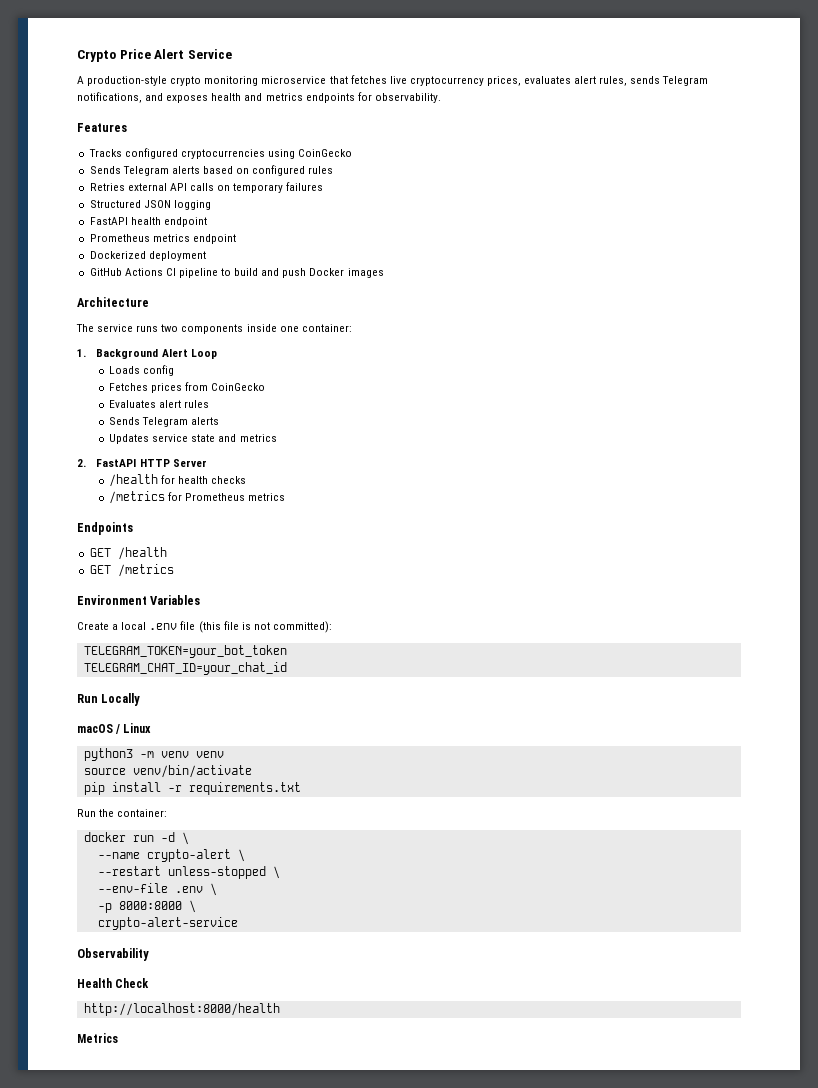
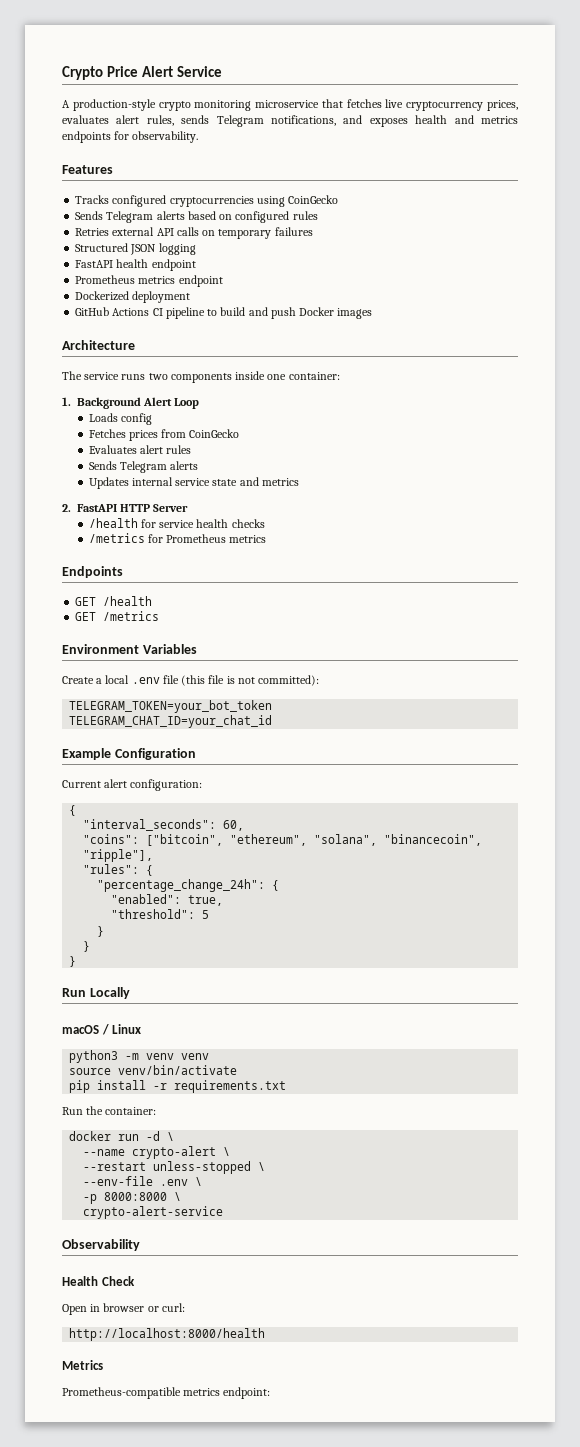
(150, 439) none -> [131,477,173,486] internal
(176, 479) none -> [159,520,195,528] service
(287, 668) none -> [62,748,196,760] [62,779,203,791] [69,805,77,816] [83,819,245,831] [83,834,483,846] [83,849,154,862] [83,864,154,876] [97,879,280,892] [111,894,224,906] [111,909,210,919] [97,926,105,937] [83,941,91,952] [69,956,77,967] // Example Configuration // Current alert configuration: // { // "interval_seconds": 60, // "coins": ["bitcoin", "ethereum", "solana", "binancecoin", "ripple"], // "rules": { // "percentage_change_24h": { // "enabled": true, // "threshold": 5 // } // } // }
(150, 983) none -> [62,1303,185,1315] // Open in browser or curl:
(118, 1038) none -> [62,1387,271,1399] // Prometheus-compatible metrics endpoint:

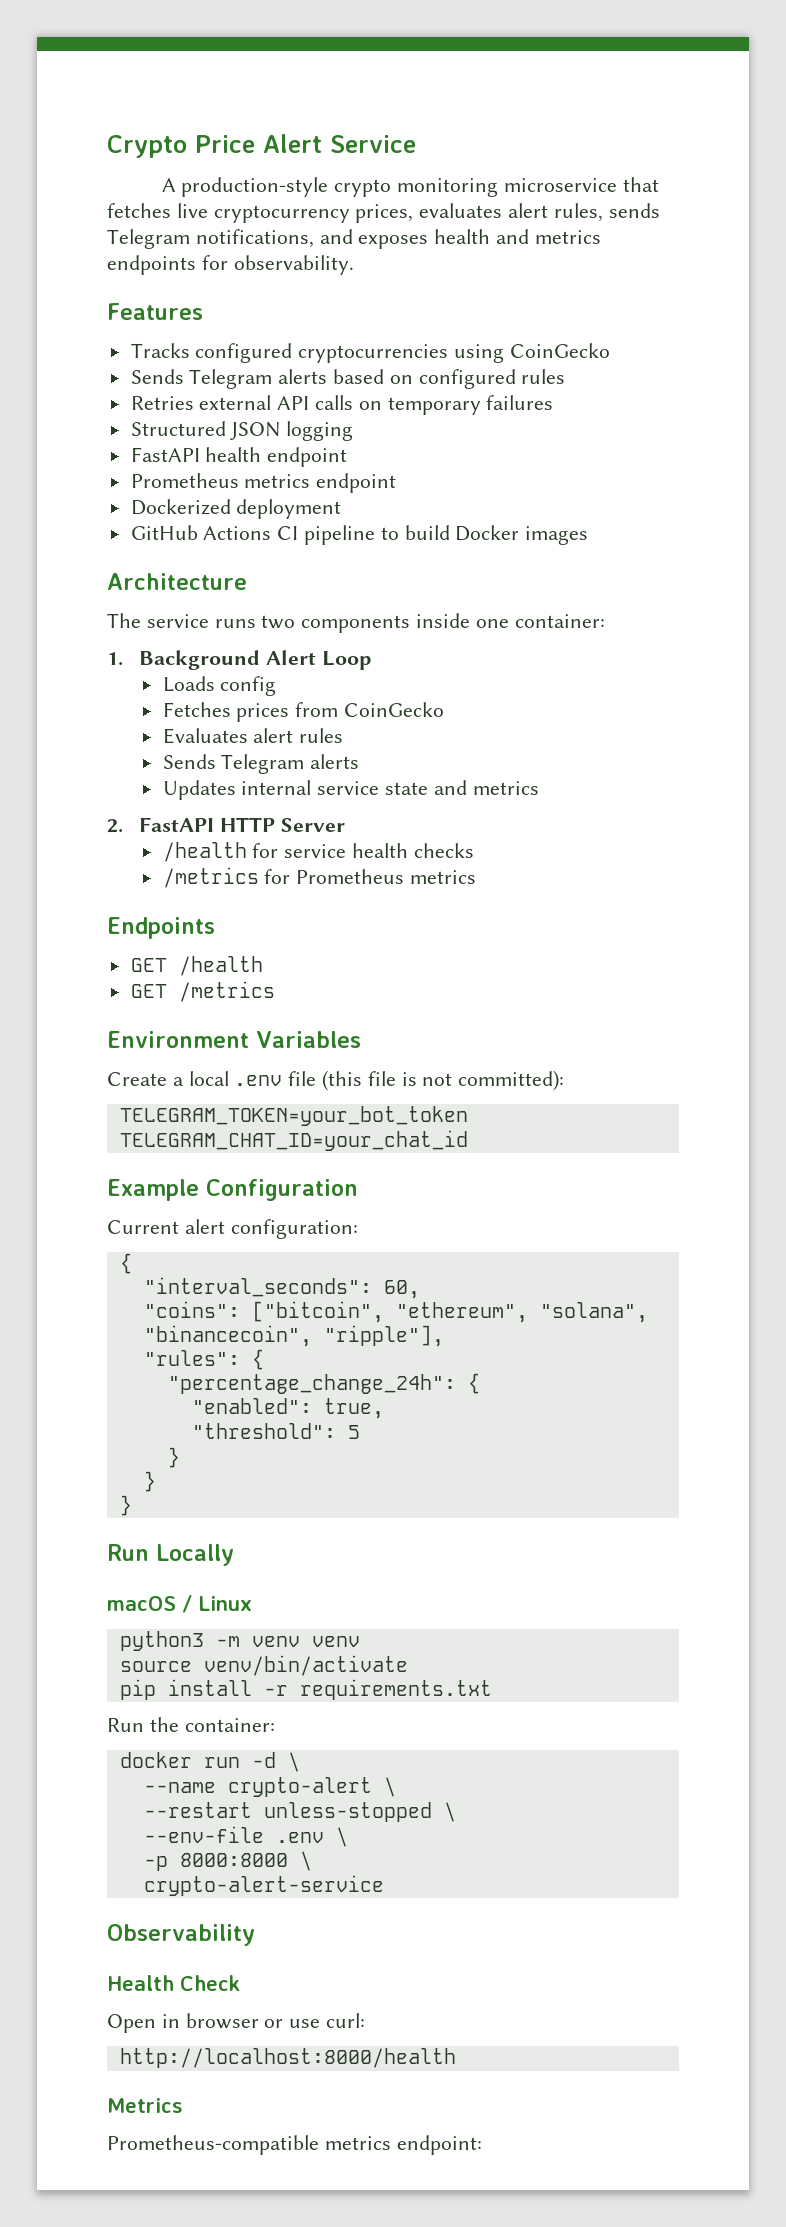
[248,307,296,319] and push -> (450, 532) none
(159, 1309) none -> [289,2019,321,2028] use

